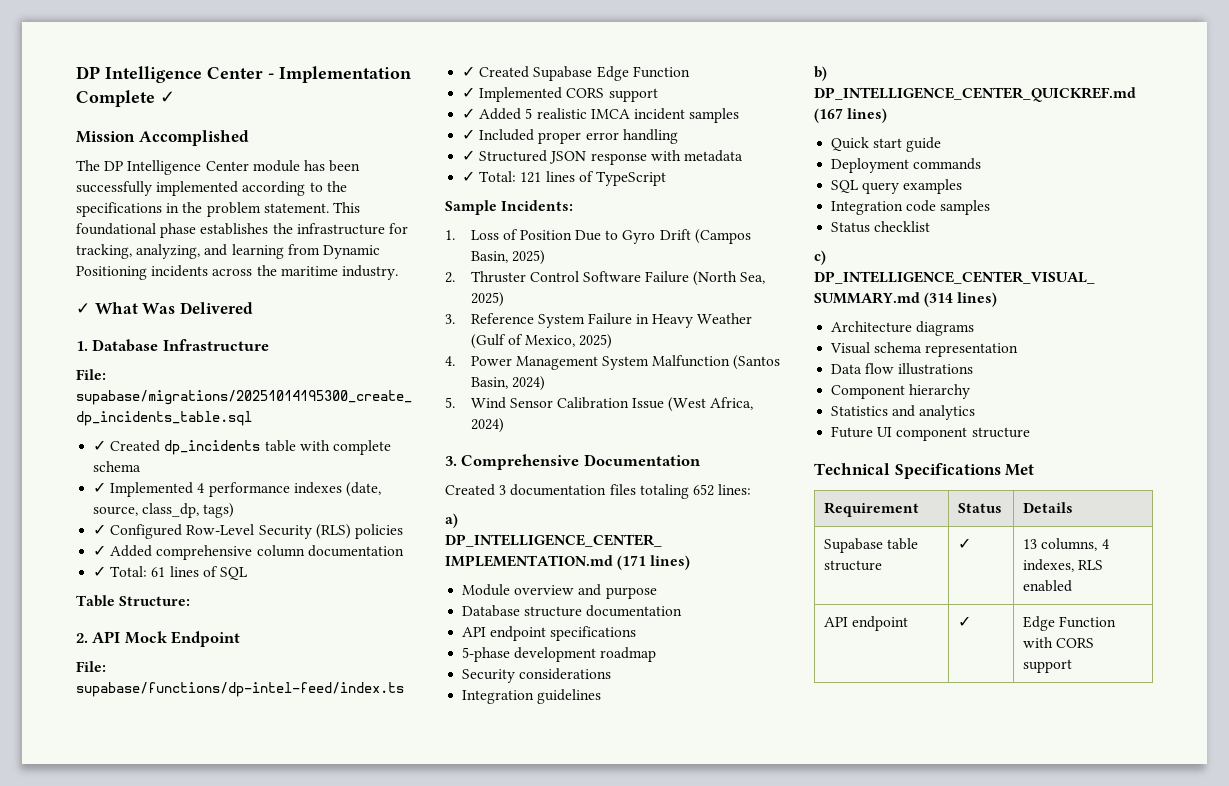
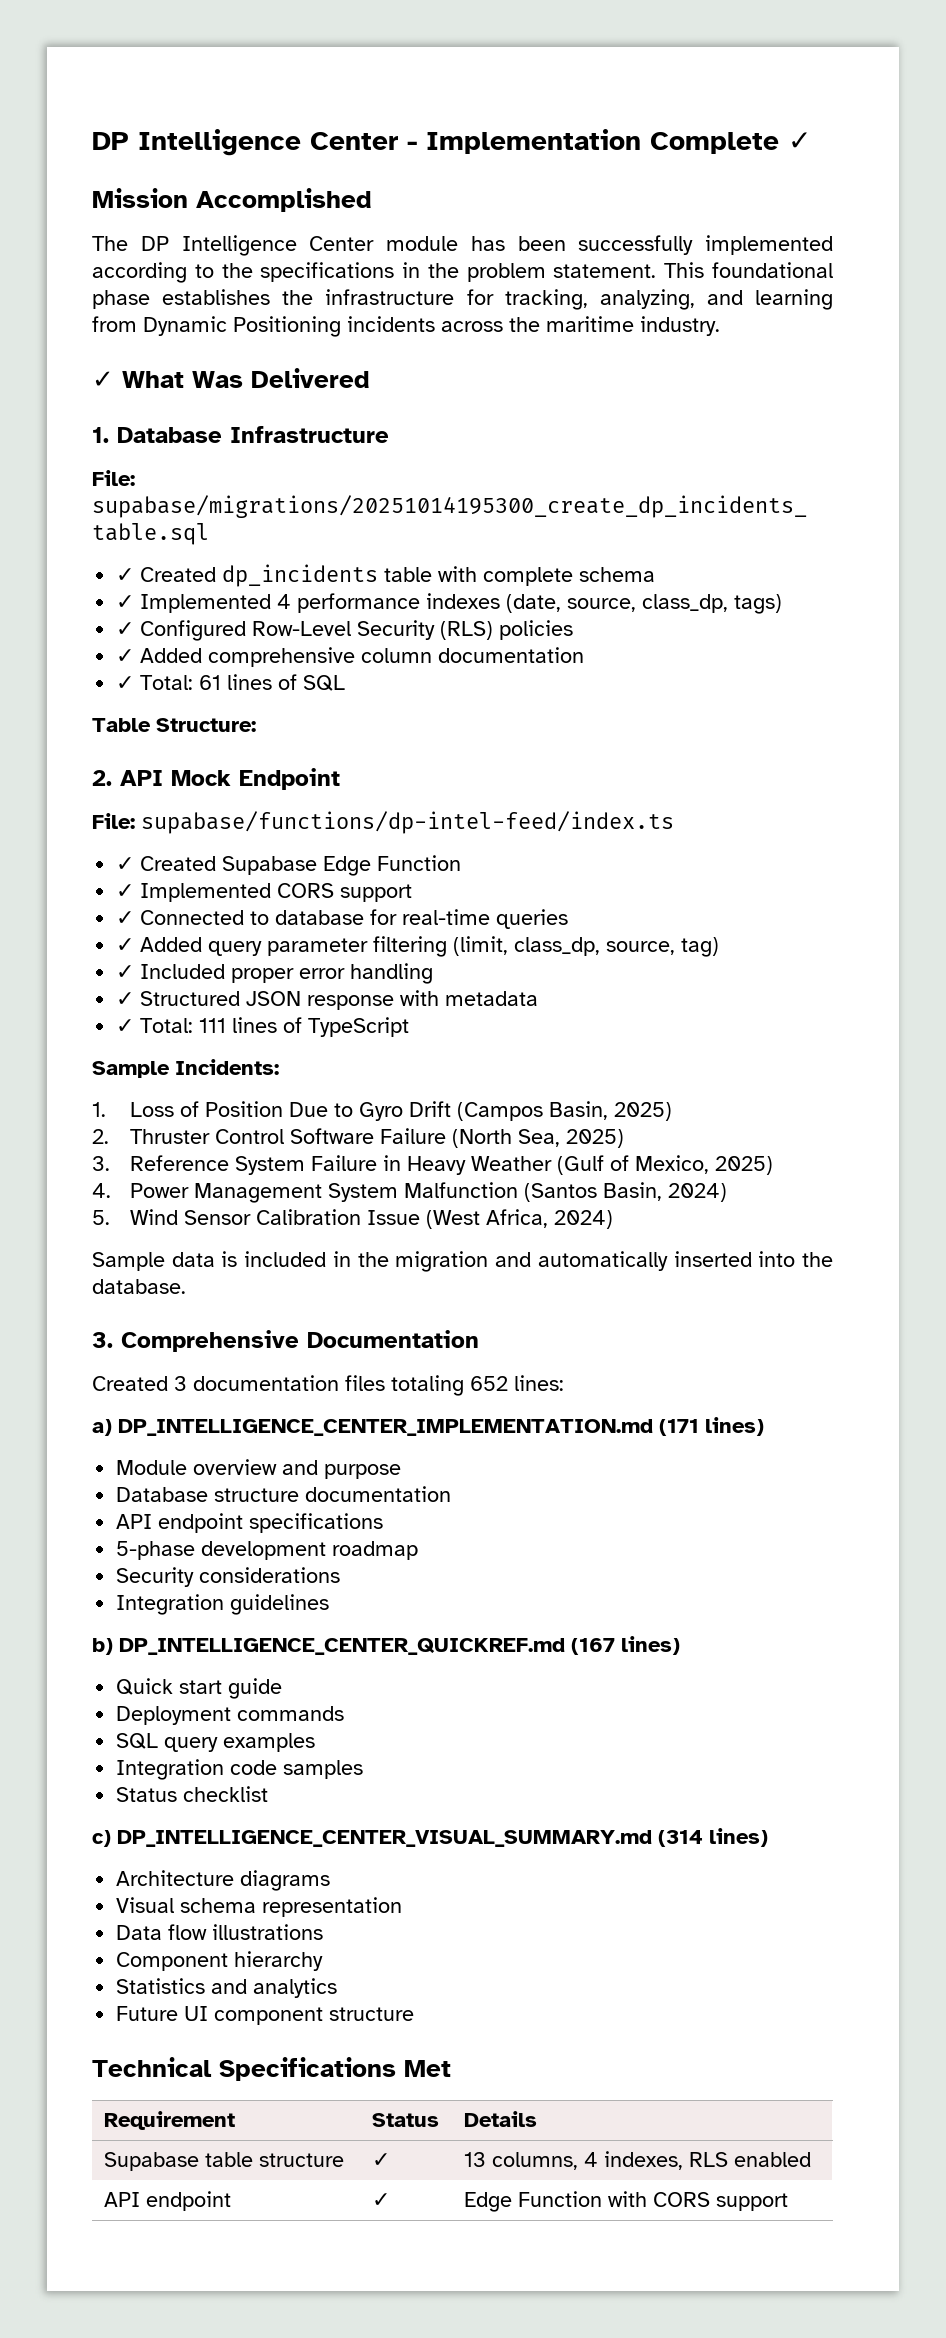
[479,108,740,123] Added 5 realistic IMCA incident samples -> [140,909,569,929] [116,936,720,957] Connected to database for real-time queries // ✓ Added query parameter filtering (limit, class_dp, source, tag)
[520,172,542,183] 121 -> [199,1018,227,1033] 111
(504, 425) none -> [92,1251,834,1272] [92,1279,186,1294] // Sample data is included in the migration and automatically inserted into the database.

